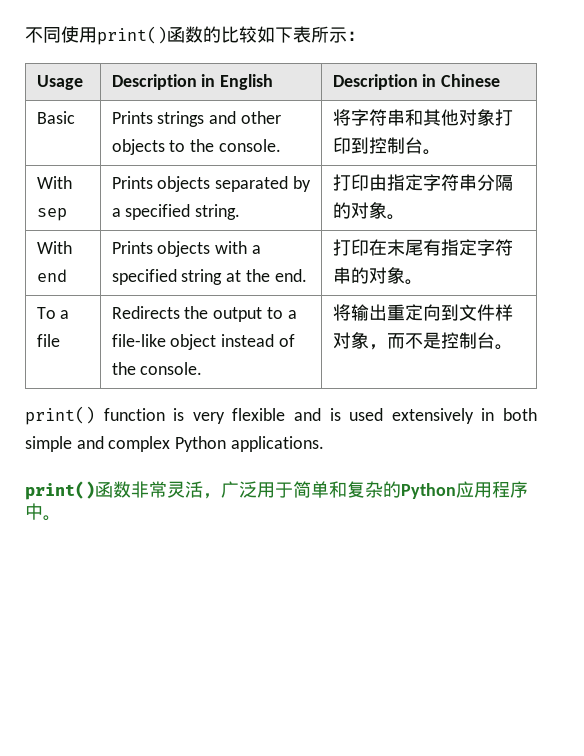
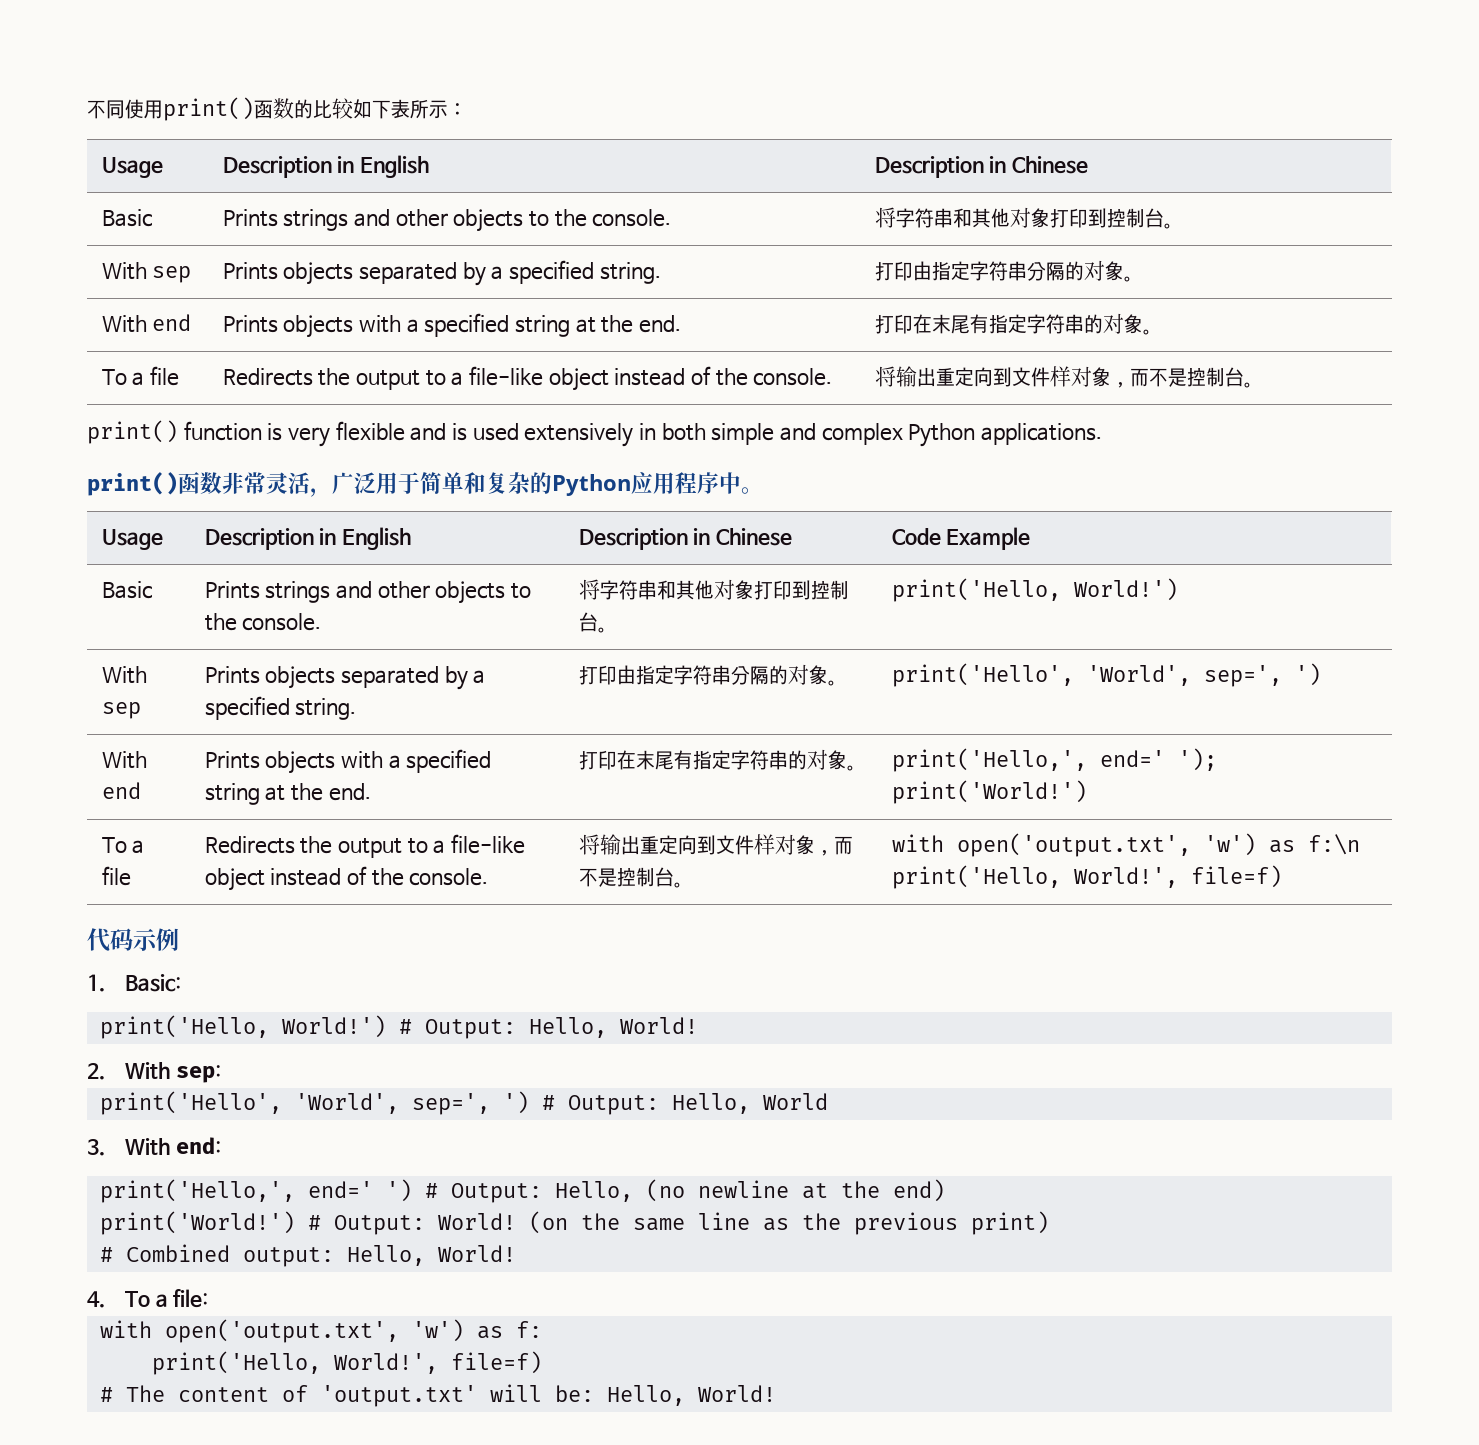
(61, 518) none -> [101,529,163,550] [204,527,411,550] [578,528,792,550] [891,527,1031,550] [101,581,152,599] [204,581,531,604] [204,613,322,631] [578,579,849,600] [578,612,607,633] [891,578,1178,602] [101,666,147,684] [101,702,141,719] [204,666,486,690] [204,696,357,720] [578,664,837,686] [891,663,1321,687] [101,751,147,769] [101,782,141,799] [204,749,492,774] [204,783,371,805] [578,749,856,771] [891,748,1217,772] [891,780,1087,804] [101,837,145,854] [101,866,131,886] [204,834,525,858] [204,866,489,891] [578,834,853,856] [578,867,683,888] [891,833,1360,857] [891,865,1282,889] [87,928,179,952] [87,974,181,992] [99,1015,698,1039] [87,1062,221,1083] [99,1091,828,1115] [87,1137,221,1156] [99,1179,945,1203] [99,1211,1049,1235] [99,1244,516,1267] [87,1289,209,1308] [99,1319,542,1343] [151,1351,542,1375] [99,1384,776,1407] // Usage | Description in English | Description in Chinese | Code Example // Basic | Prints strings and other objects to the console. | 将字符串和其他对象打印到控制台。 | print('Hello, World!') // With sep | Prints objects separated by a specified string. | 打印由指定字符串分隔的对象。 | print('Hello', 'World', sep=', ') // With end | Prints objects with a specified string at the end. | 打印在末尾有指定字符串的对象。 | print('Hello,', end=' '); print('World!') // To a file | Redirects the output to a file-like object instead of the console. | 将输出重定向到文件样对象，而不是控制台。 | with open('output.txt', 'w') as f:\n print('Hello, World!', file=f) // 代码示例 // 1. Basic: // print('Hello, World!') # Output: Hello, World! // 2. With sep: // print('Hello', 'World', sep=', ') # Output: Hello, World // 3. With end: // print('Hello,', end=' ') # Output: Hello, (no newline at the end) // print('World!') # Output: World! (on the same line as the previous print) // # Combined output: Hello, World! // 4. To a file: // with open('output.txt', 'w') as f: // print('Hello, World!', file=f) // # The content of 'output.txt' will be: Hello, World!

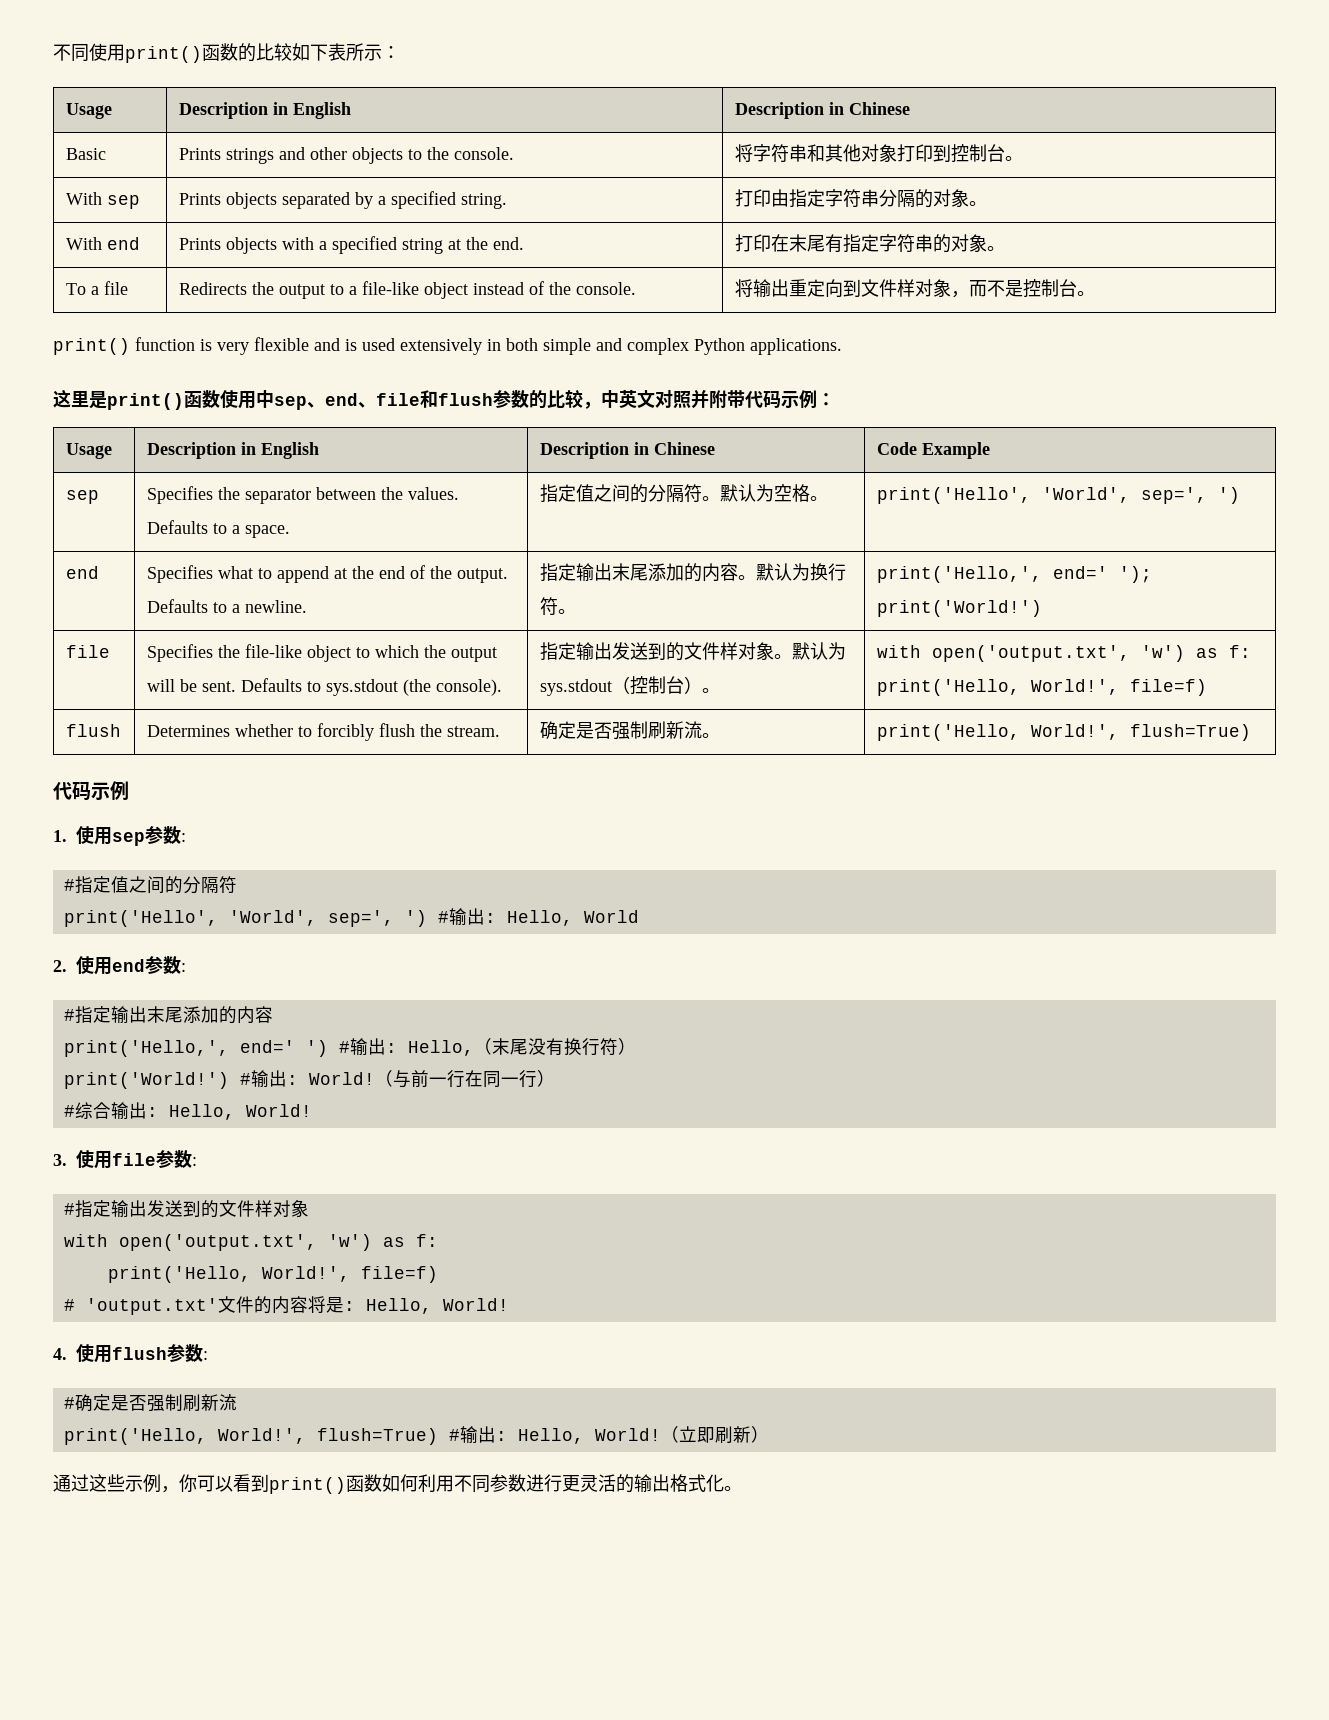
[87,472,763,497] print()函数非常灵活，广泛用于简单和复杂的Python应用程序中。 -> [53,389,835,410] 这里是print()函数使用中sep、end、file和flush参数的比较，中英文对照并附带代码示例：
[101,581,152,599] [204,581,531,604] [204,613,322,631] [578,579,849,600] [578,612,607,633] [891,578,1178,602] [101,666,147,684] [101,702,141,719] [204,666,486,690] [204,696,357,720] [578,664,828,685] Basic | Prints strings and other objects to the console. | 将字符串和其他对象打印到控制台。 | print('Hello, World!') // With sep | Prints objects separated by a specified string. | 打印由指定字符串分隔的对象 -> [65,490,99,504] [146,486,459,504] [146,520,290,538] [539,484,810,503] sep | Specifies the separator between the values. Defaults to a space. | 指定值之间的分隔符。默认为空格
[101,751,147,769] [101,782,141,799] [204,749,492,774] [204,783,371,805] [578,749,847,770] With end | Prints objects with a specified string at the end. | 打印在末尾有指定字符串的对象 -> [65,566,99,579] [146,565,508,583] [146,599,307,613] [539,563,846,582] [539,597,558,616] end | Specifies what to append at the end of the output. Defaults to a newline. | 指定输出末尾添加的内容。默认为换行符
[101,837,145,854] [101,866,131,886] [204,834,525,858] [204,866,489,891] [578,834,853,856] [578,867,674,887] To a file | Redirects the output to a file-like object instead of the console. | 将输出重定向到文件样对象，而不是控制台 -> [65,645,110,658] [146,644,497,662] [146,678,502,696] [539,642,846,661] [539,676,702,696] file | Specifies the file-like object to which the output will be sent. Defaults to sys.stdout (the console). | 指定输出发送到的文件样对象。默认为sys.stdout（控制台）
[1307,834,1360,855] [891,865,1282,889] [87,928,179,952] [87,974,181,992] [99,1015,698,1039] [87,1062,221,1083] f:\n print('Hello, World!', file=f) // 代码示例 // 1. Basic: // print('Hello, World!') # Output: Hello, World! // 2. With sep: -> [1228,645,1251,658] [876,679,1207,696] [65,724,121,737] [146,723,500,741] [539,721,720,740] [876,724,1251,741] [53,781,129,800] [53,826,186,846] [63,876,237,894] f: print('Hello, World!', file=f) // flush | Determines whether to forcibly flush the stream. | 确定是否强制刷新流。 | print('Hello, World!', flush=True) // 代码示例 // 1.使用sep参数: // #指定值之间的分隔符
[567,1095,659,1115] Output: -> [448,908,496,926] 输出:
[87,1137,221,1156] [99,1179,945,1203] [99,1211,1049,1235] [99,1244,516,1267] [87,1289,209,1308] 3. With end: // print('Hello,', end=' ') # Output: Hello, (no newline at the end) // print('World!') # Output: World! (on the same line as the previous print) // # Combined output: Hello, World! // 4. To a file: -> [53,956,186,975] [63,1006,273,1024] [63,1038,636,1057] [63,1070,555,1089] [63,1102,312,1120] [53,1150,197,1169] [63,1200,309,1218] 2.使用end参数: // #指定输出末尾添加的内容 // print('Hello,', end=' ') #输出: Hello,（末尾没有换行符） // print('World!') #输出: World!（与前一行在同一行） // #综合输出: Hello, World! // 3.使用file参数: // #指定输出发送到的文件样对象
[125,1384,776,1407] The content of 'output.txt' will be: Hello, World! -> [85,1296,509,1315] [53,1344,208,1363] [63,1394,237,1412] [63,1426,769,1445] [53,1474,742,1494] 'output.txt'文件的内容将是: Hello, World! // 4.使用flush参数: // #确定是否强制刷新流 // print('Hello, World!', flush=True) #输出: Hello, World!（立即刷新） // 通过这些示例，你可以看到print()函数如何利用不同参数进行更灵活的输出格式化。

